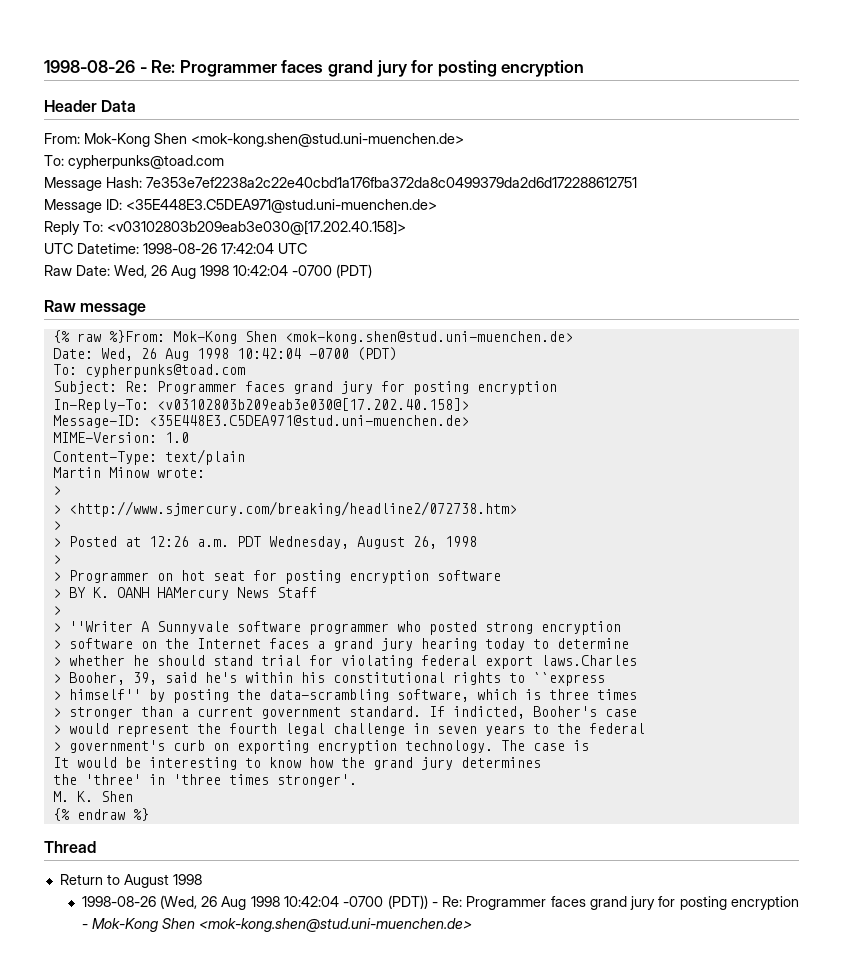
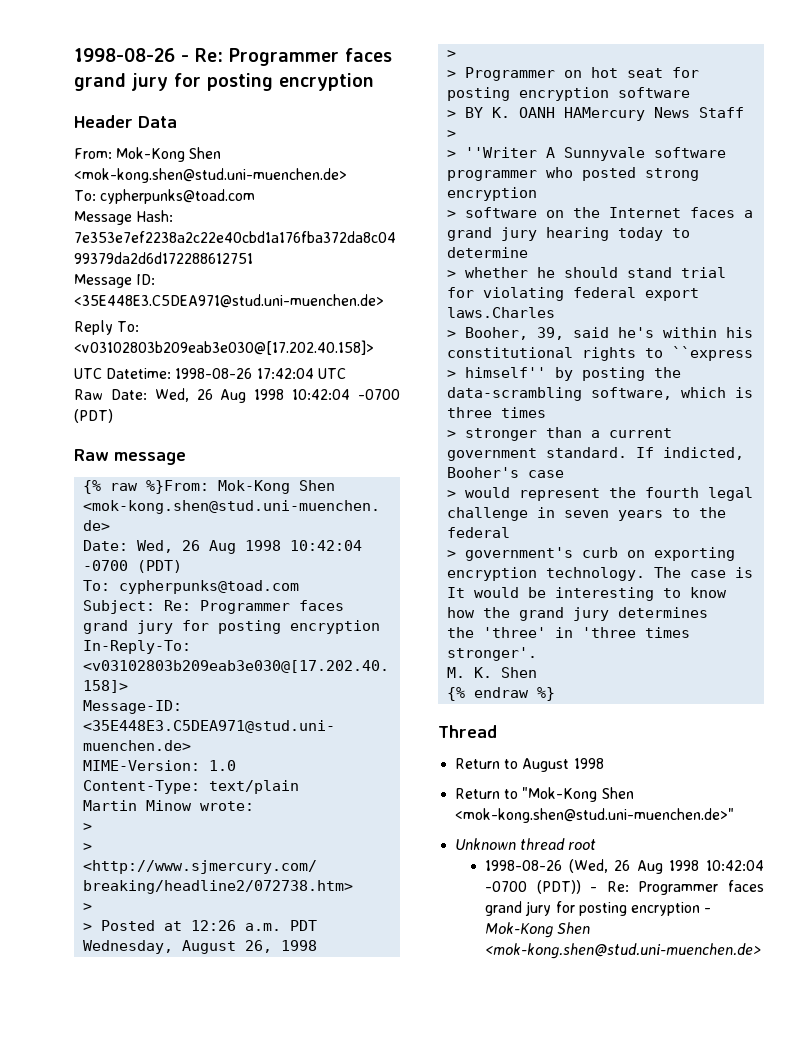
(202, 879) none -> [455,787,634,802] [455,808,735,823] [455,838,597,850] // Return to "Mok-Kong Shen <mok-kong.shen@stud.uni-muenchen.de>" // Unknown thread root

